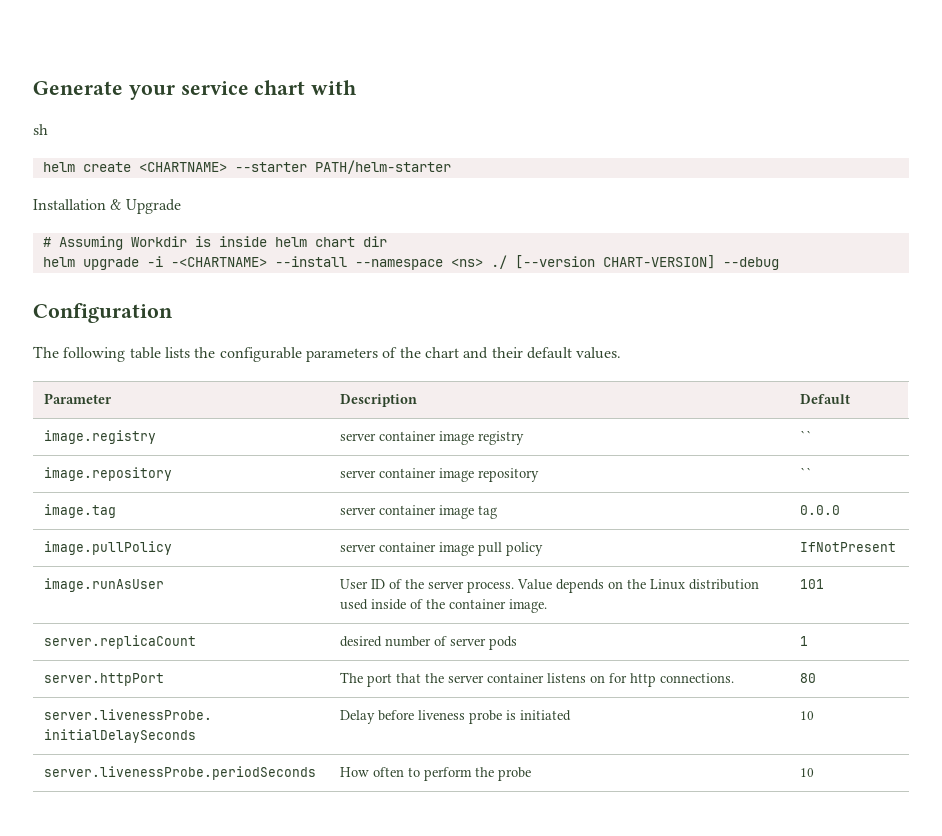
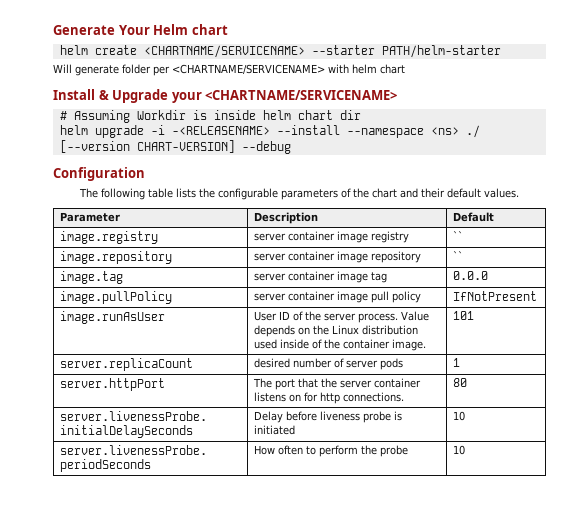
[128,80,358,100] [33,124,48,135] your service chart with // sh -> [118,24,228,35] Your Helm chart
[138,162,227,172] <CHARTNAME> -> [143,45,305,58] <CHARTNAME/SERVICENAME>
[33,199,106,210] Installation -> [53,64,405,76] [53,89,95,100] Will generate folder per <CHARTNAME/SERVICENAME> with helm chart // Install
(181, 206) none -> [171,90,398,103] your <CHARTNAME/SERVICENAME>
[170,257,267,267] -<CHARTNAME> -> [171,126,270,135] -<RELEASENAME>

